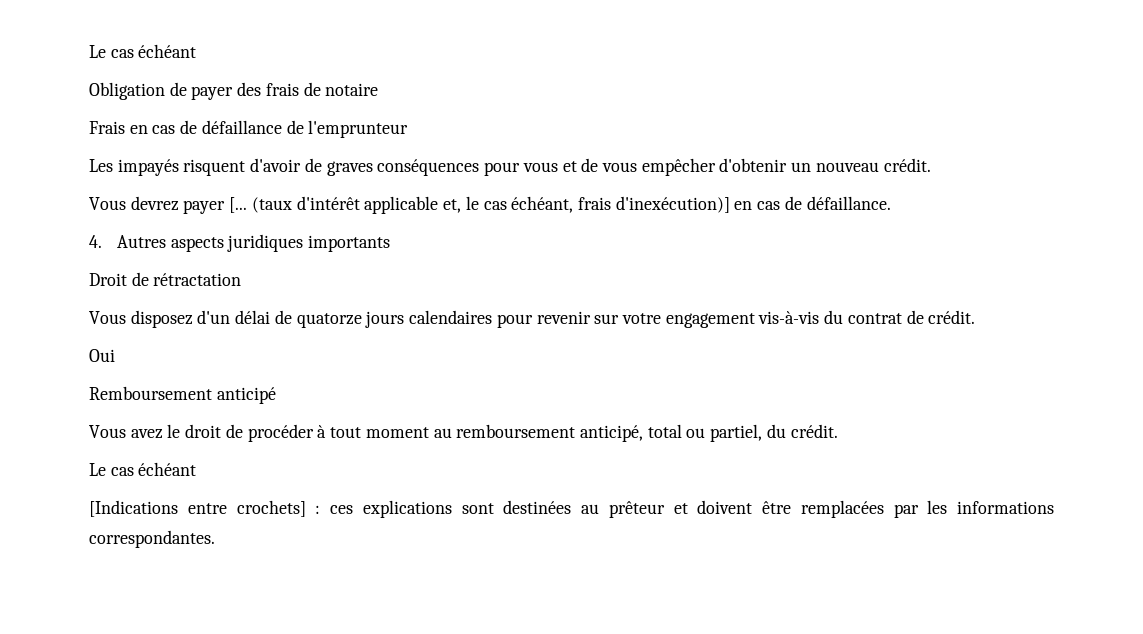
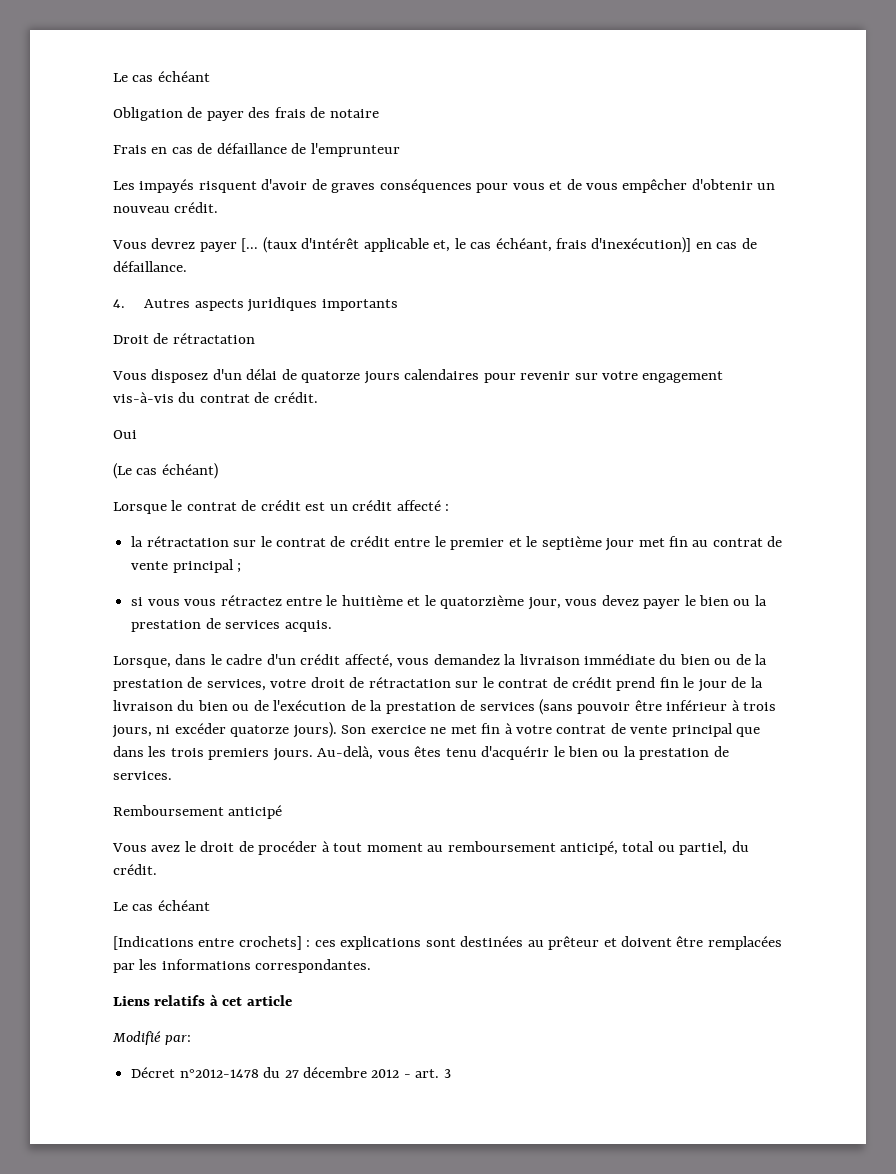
(115, 355) none -> [113,463,218,479] [113,500,450,514] [131,536,783,551] [131,559,242,573] [131,595,767,610] [131,618,332,632] [113,654,768,668] [113,677,763,692] [113,699,777,715] [112,722,761,738] [113,746,729,761] [113,771,172,780] // (Le cas échéant) // Lorsque le contrat de crédit est un crédit affecté : // la rétractation sur le contrat de crédit entre le premier et le septième jour met fin au contrat de vente principal ; // si vous vous rétractez entre le huitième et le quatorzième jour, vous devez payer le bien ou la prestation de services acquis. // Lorsque, dans le cadre d'un crédit affecté, vous demandez la livraison immédiate du bien ou de la prestation de services, votre droit de rétractation sur le contrat de crédit prend fin le jour de la livraison du bien ou de l'exécution de la prestation de services (sans pouvoir être inférieur à trois jours, ni excéder quatorze jours). Son exercice ne met fin à votre contrat de vente principal que dans les trois premiers jours. Au-delà, vous êtes tenu d'acquérir le bien ou la prestation de services.
(215, 539) none -> [113,994,292,1006] [112,1031,192,1045] [131,1067,451,1078] // Liens relatifs à cet article // Modifié par: // Décret n°2012-1478 du 27 décembre 2012 - art. 3

